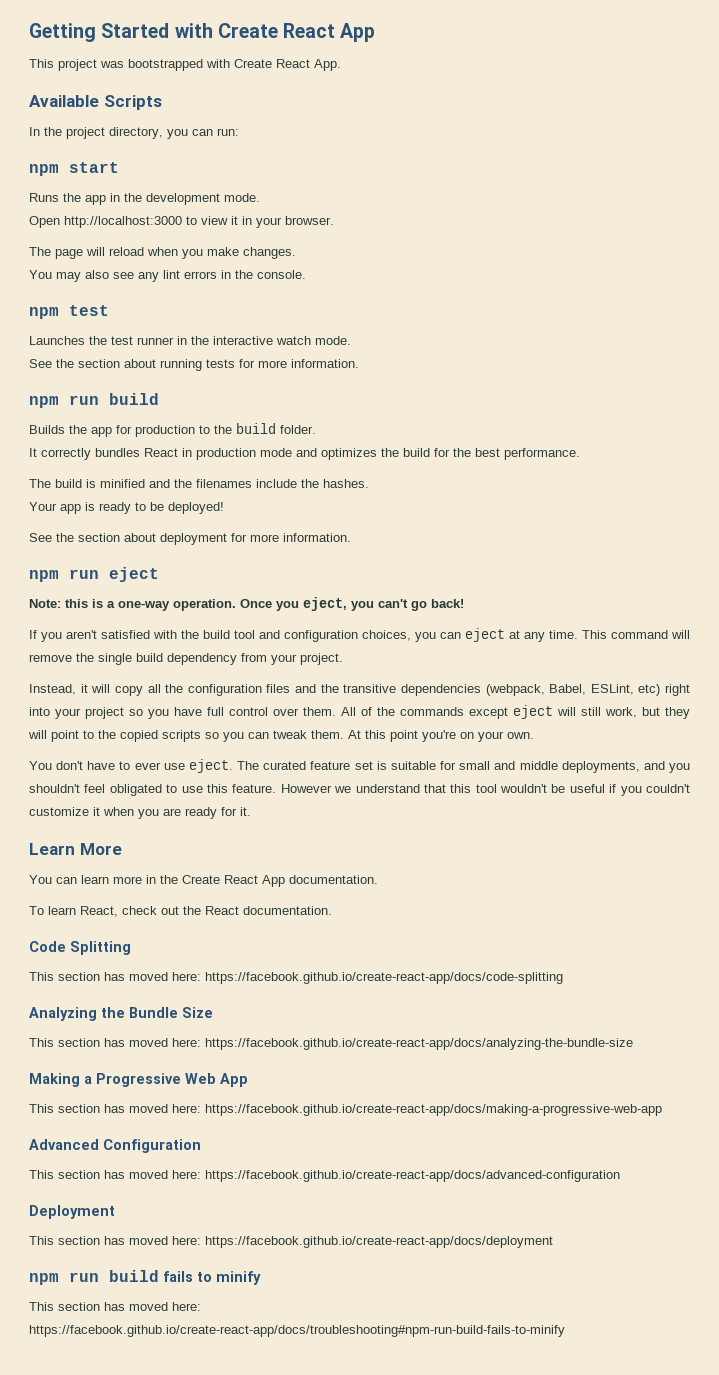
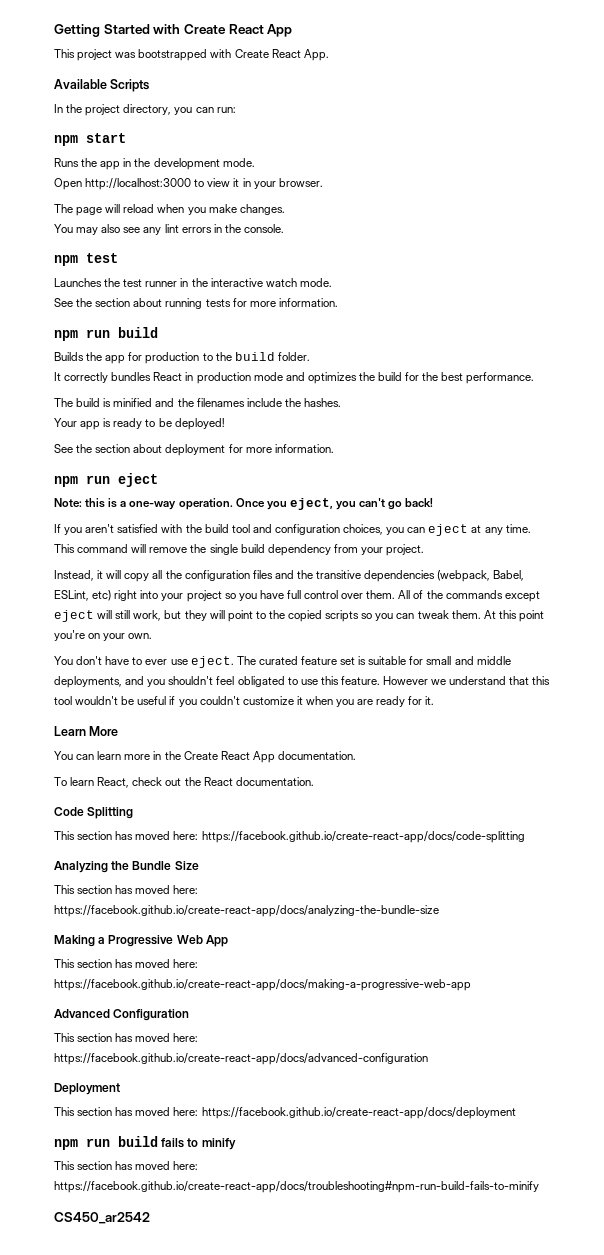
(565, 1331) none -> [54,1212,150,1224] // CS450_ar2542

